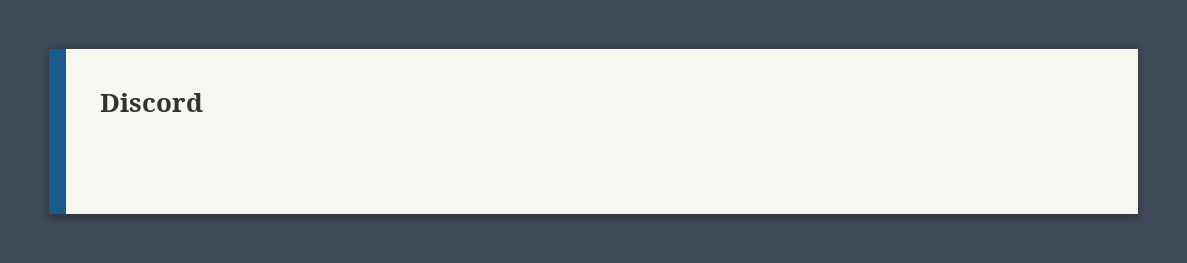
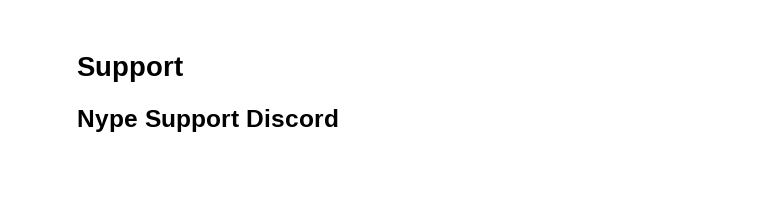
(100, 102) none -> [77,57,183,82] [77,110,239,132] Support // Nype Support

